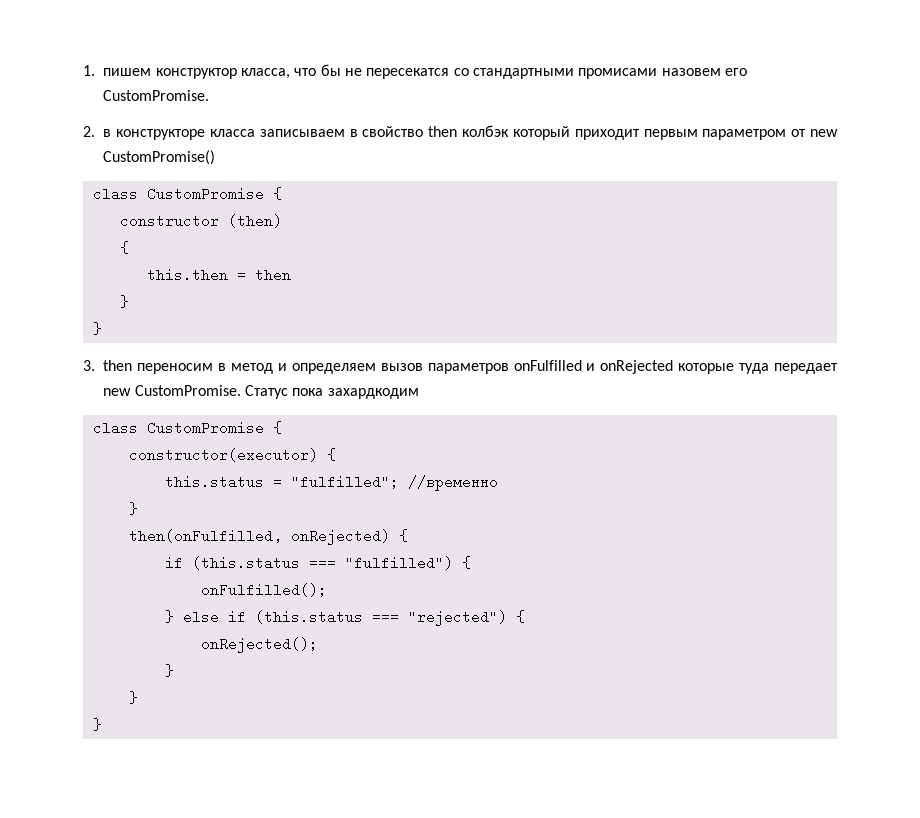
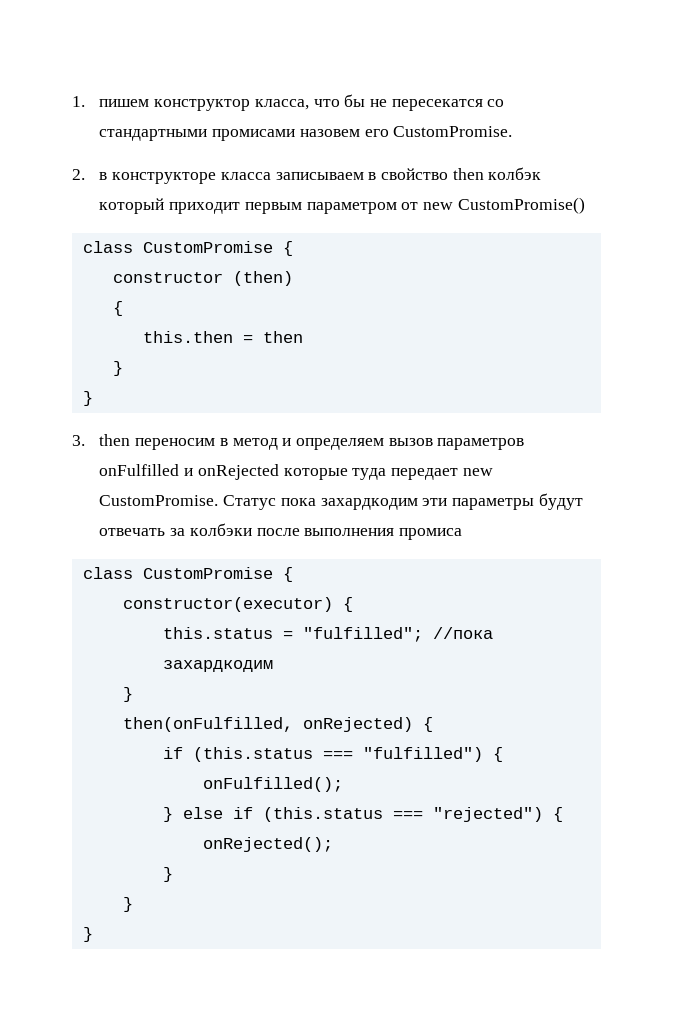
(419, 393) none -> [422,493,583,510] [99,523,462,540] эти параметры будут отвечать за колбэки после выполнения промиса
[407,473,498,491] //временно -> [432,627,493,639] [162,660,273,672] //пока захардкодим

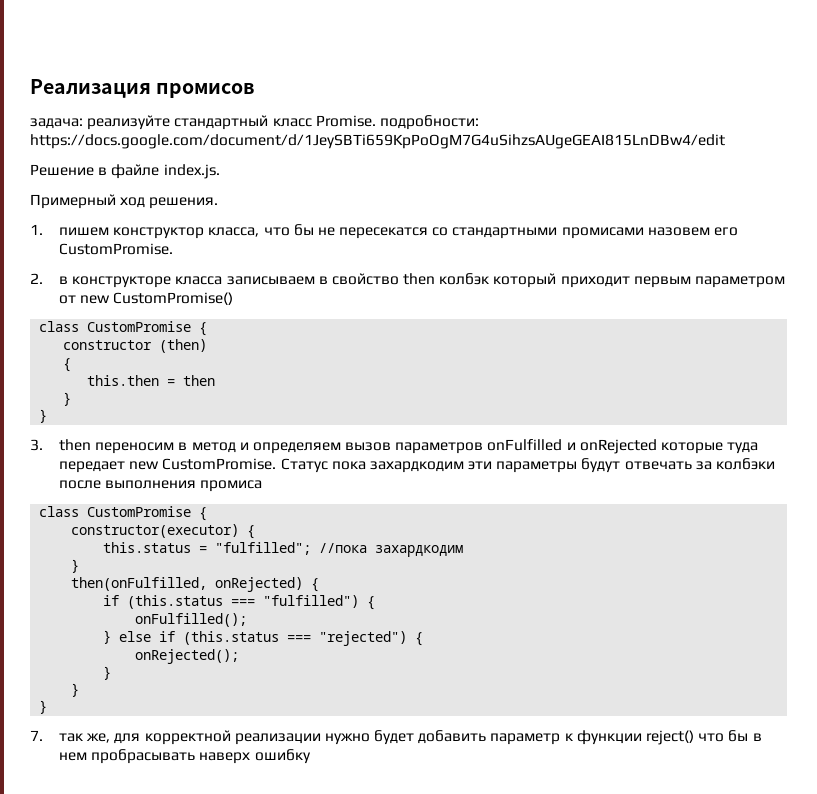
(72, 101) none -> [30,79,256,98] [30,115,479,130] [30,134,725,149] [30,164,220,179] [30,194,219,209] Реализация промисов // задача: реализуйте стандартный класс Promise. подробности: https://docs.google.com/document/d/1JeySBTi659KpPoOgM7G4uSihzsAUgeGEAI815LnDBw4/edit // Решение в файле index.js. // Примерный ход решения. //
(93, 934) none -> [30,730,762,745] [58,749,311,764] // 7. так же, для корректной реализации нужно будет добавить параметр к функции reject() что бы в нем пробрасывать наверх ошибку

